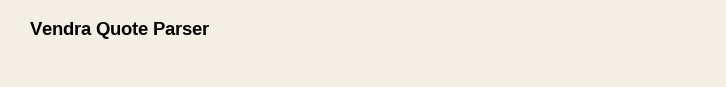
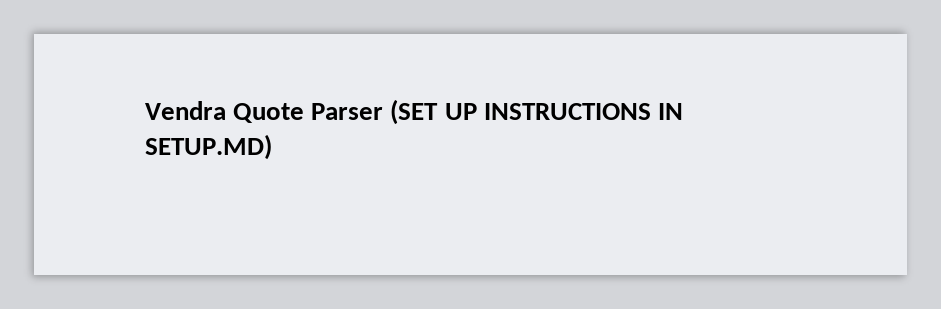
(209, 28) none -> [390,99,683,125] [145,134,272,160] (SET UP INSTRUCTIONS IN SETUP.MD)

